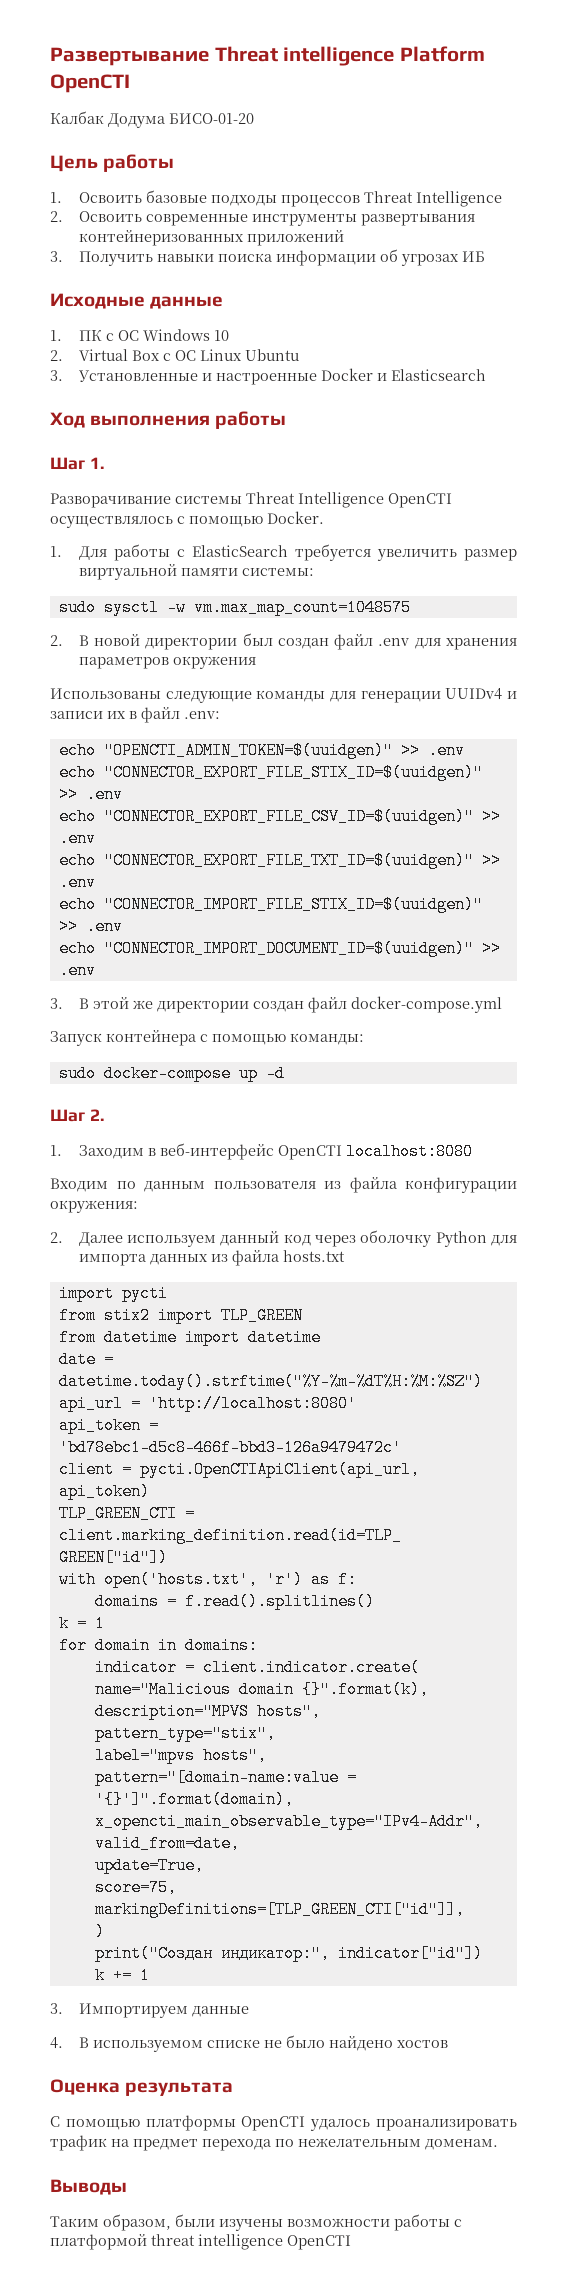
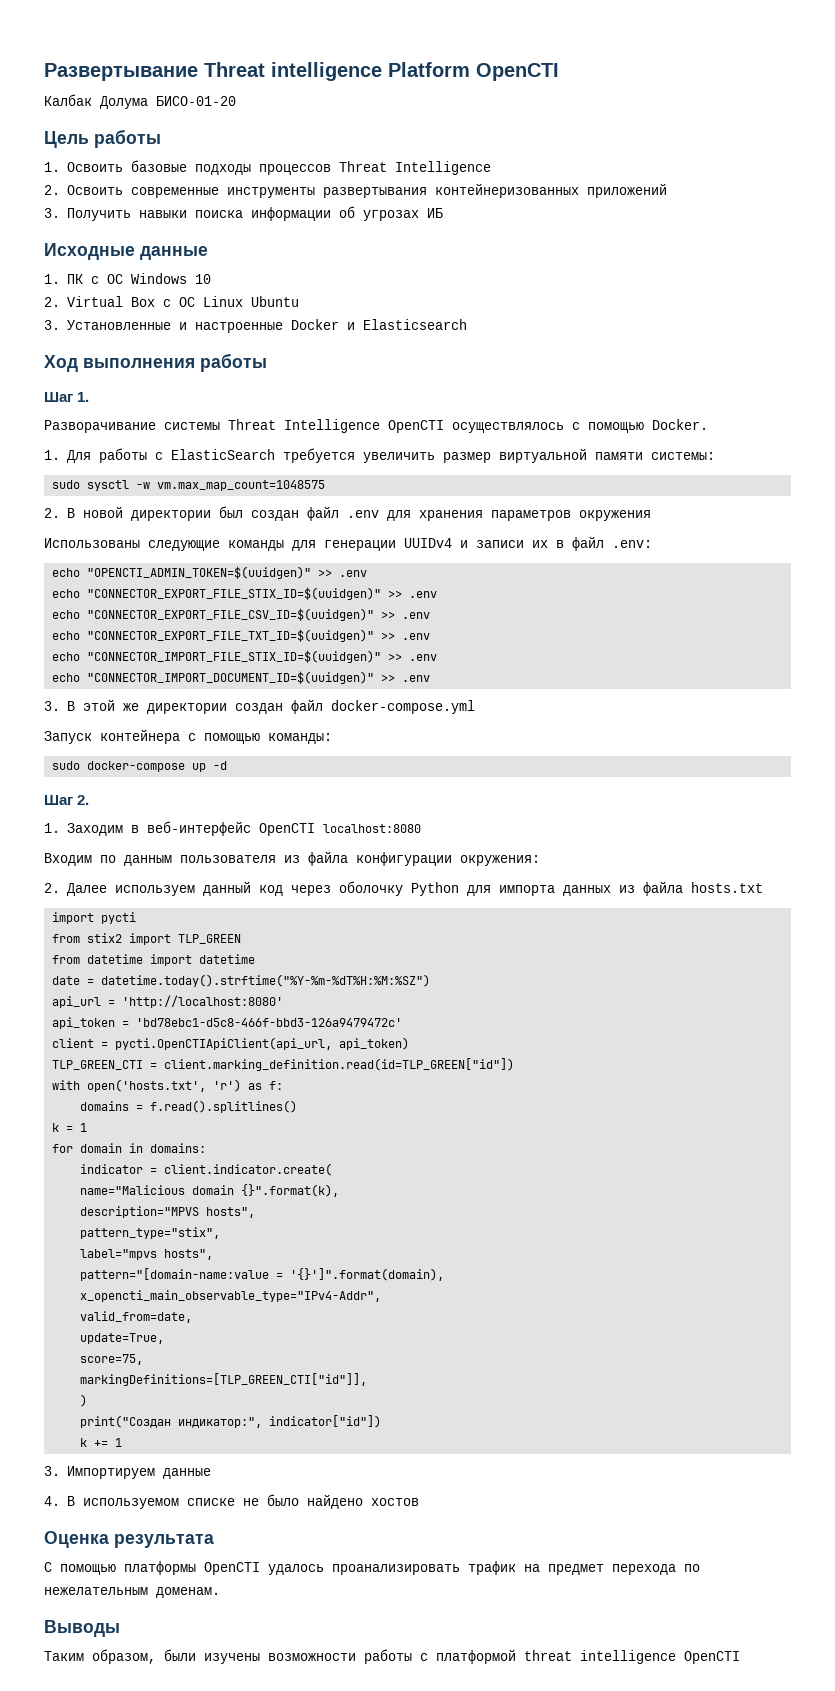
[108,113,165,128] Додума -> [100,96,148,109] Долума

